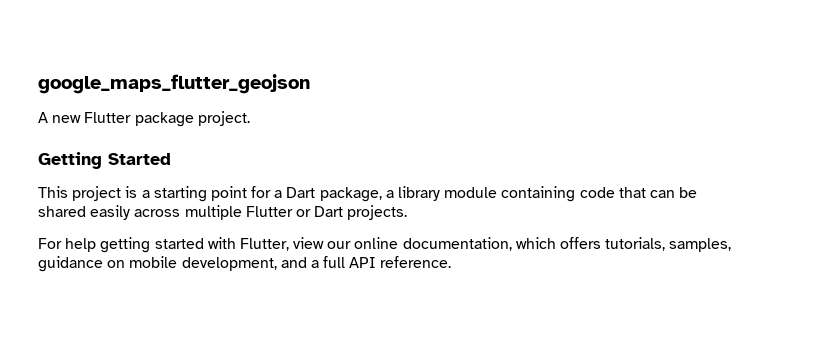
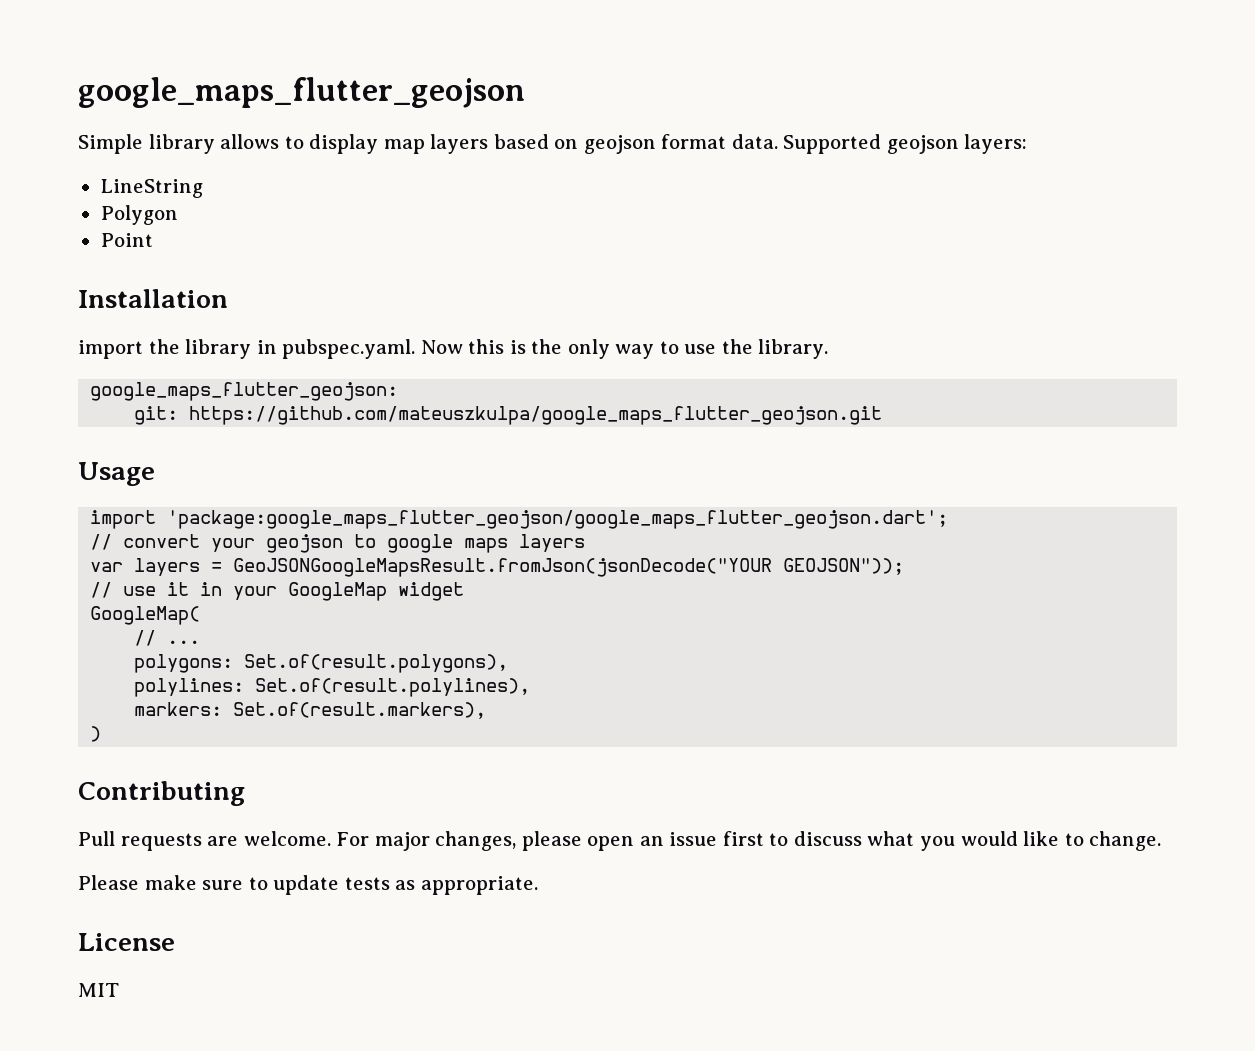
[38,111,250,127] [38,152,171,169] [38,186,698,202] [38,205,408,220] [38,237,732,253] [38,256,452,272] A new Flutter package project. // Getting Started // This project is a starting point for a Dart package, a library module containing code that can be shared easily across multiple Flutter or Dart projects. // For help getting started with Flutter, view our online documentation, which offers tutorials, samples, guidance on mobile development, and a full API reference. -> [78,134,1028,154] [100,179,203,198] [100,205,178,225] [100,233,153,247] [78,289,228,308] [78,339,829,359] [90,382,399,401] [134,406,883,425] [78,462,155,486] [90,510,949,529] [90,534,586,553] [90,558,905,577] [90,582,465,601] [90,606,201,625] [134,630,201,646] [134,654,509,673] [134,678,531,697] [134,702,487,719] [90,726,102,742] [78,781,245,806] [78,831,1162,851] [78,875,538,895] [78,933,175,951] [78,983,119,997] Simple library allows to display map layers based on geojson format data. Supported geojson layers: // LineString // Polygon // Point // Installation // import the library in pubspec.yaml. Now this is the only way to use the library. // google_maps_flutter_geojson: // git: https://github.com/mateuszkulpa/google_maps_flutter_geojson.git // Usage // import 'package:google_maps_flutter_geojson/google_maps_flutter_geojson.dart'; // // convert your geojson to google maps layers // var layers = GeoJSONGoogleMapsResult.fromJson(jsonDecode("YOUR GEOJSON")); // // use it in your GoogleMap widget // GoogleMap( // // ... // polygons: Set.of(result.polygons), // polylines: Set.of(result.polylines), // markers: Set.of(result.markers), // ) // Contributing // Pull requests are welcome. For major changes, please open an issue first to discuss what you would like to change. // Please make sure to update tests as appropriate. // License // MIT

